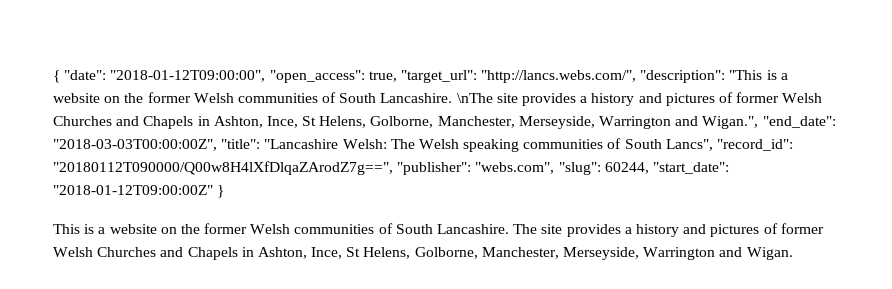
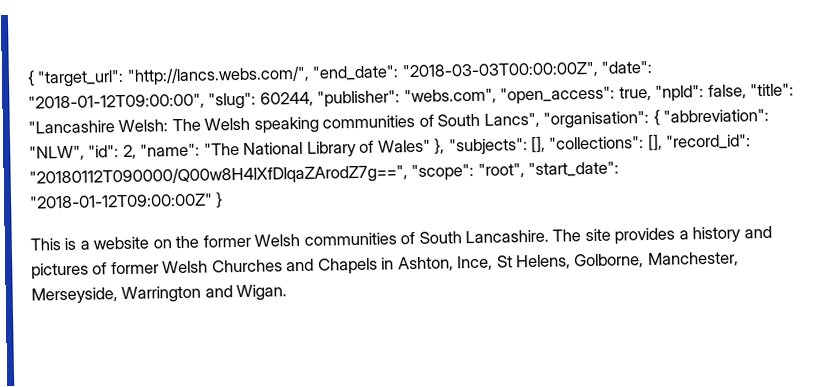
[53,70,788,83] [53,92,823,106] [53,116,836,129] [53,139,217,151] { "date": "2018-01-12T09:00:00", "open_access": true, "target_url": "http://lancs.webs.com/", "description": "This is a website on the former Welsh communities of South Lancashire. \nThe site provides a history and pictures of former Welsh Churches and Chapels in Ashton, Ince, St Helens, Golborne, Manchester, Merseyside, Warrington and Wigan.", "end_date": "2018-03-03T00:00:00Z", -> [27,60,653,88] [28,84,747,111] { "target_url": "http://lancs.webs.com/", "end_date": "2018-03-03T00:00:00Z", "date": "2018-01-12T09:00:00", "slug": 60244, "publisher": "webs.com", "open_access": true, "npld": false,
[717,139,794,151] [53,161,649,175] "record_id": "20180112T090000/Q00w8H4lXfDlqaZArodZ7g==", "publisher": "webs.com", "slug": 60244, -> [543,108,770,129] [29,134,752,161] [29,163,525,188] "organisation": { "abbreviation": "NLW", "id": 2, "name": "The National Library of Wales" }, "subjects": [], "collections": [], "record_id": "20180112T090000/Q00w8H4lXfDlqaZArodZ7g==", "scope": "root",

